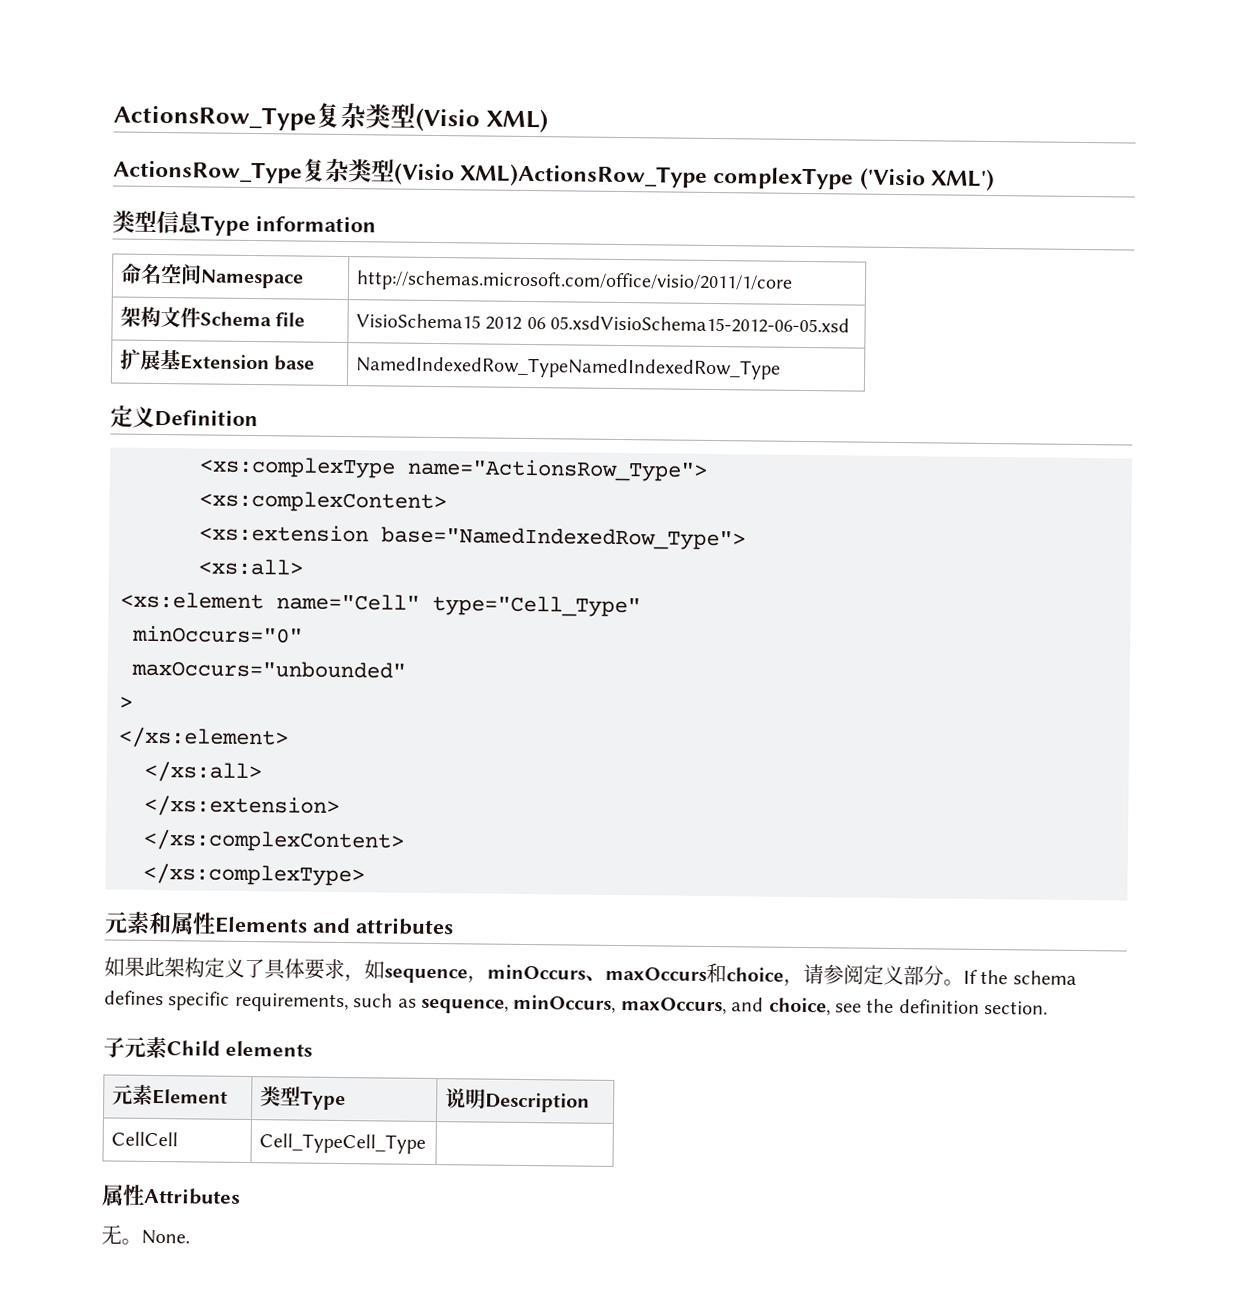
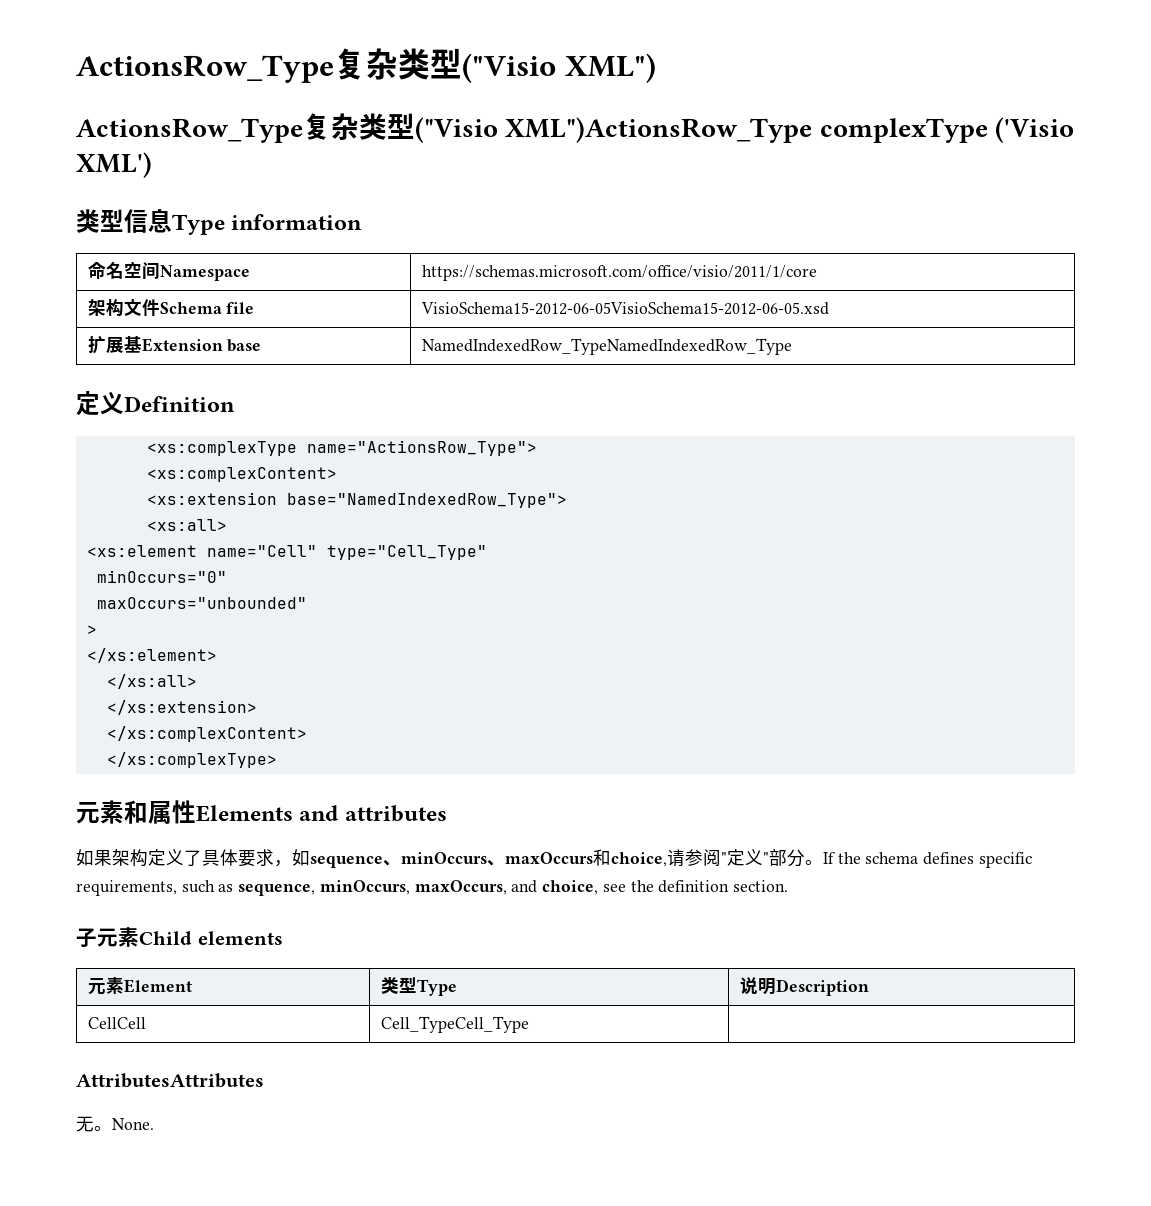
[113,102,548,133] [113,158,709,188] ActionsRow_Type复杂类型(Visio XML) // ActionsRow_Type复杂类型(Visio XML)ActionsRow_Type -> [76,48,656,83] [76,113,813,143] ActionsRow_Type复杂类型("Visio XML") // ActionsRow_Type复杂类型("Visio XML")ActionsRow_Type
[356,270,794,294] http://schemas.microsoft.com/office/visio/2011/1/core -> [421,265,817,281] https://schemas.microsoft.com/office/visio/2011/1/core
[356,313,851,334] VisioSchema15 2012 06 05.xsdVisioSchema15-2012-06-05.xsd -> [420,302,829,315] VisioSchema15-2012-06-05VisioSchema15-2012-06-05.xsd
[144,956,165,978] 此 -> (112, 858) none
[467,975,488,984] ， -> [383,860,401,866] 、
[726,964,904,988] choice，请参阅定义 -> [611,849,769,867] choice,请参阅"定义"
[101,1184,241,1206] 属性Attributes -> [76,1073,264,1088] AttributesAttributes

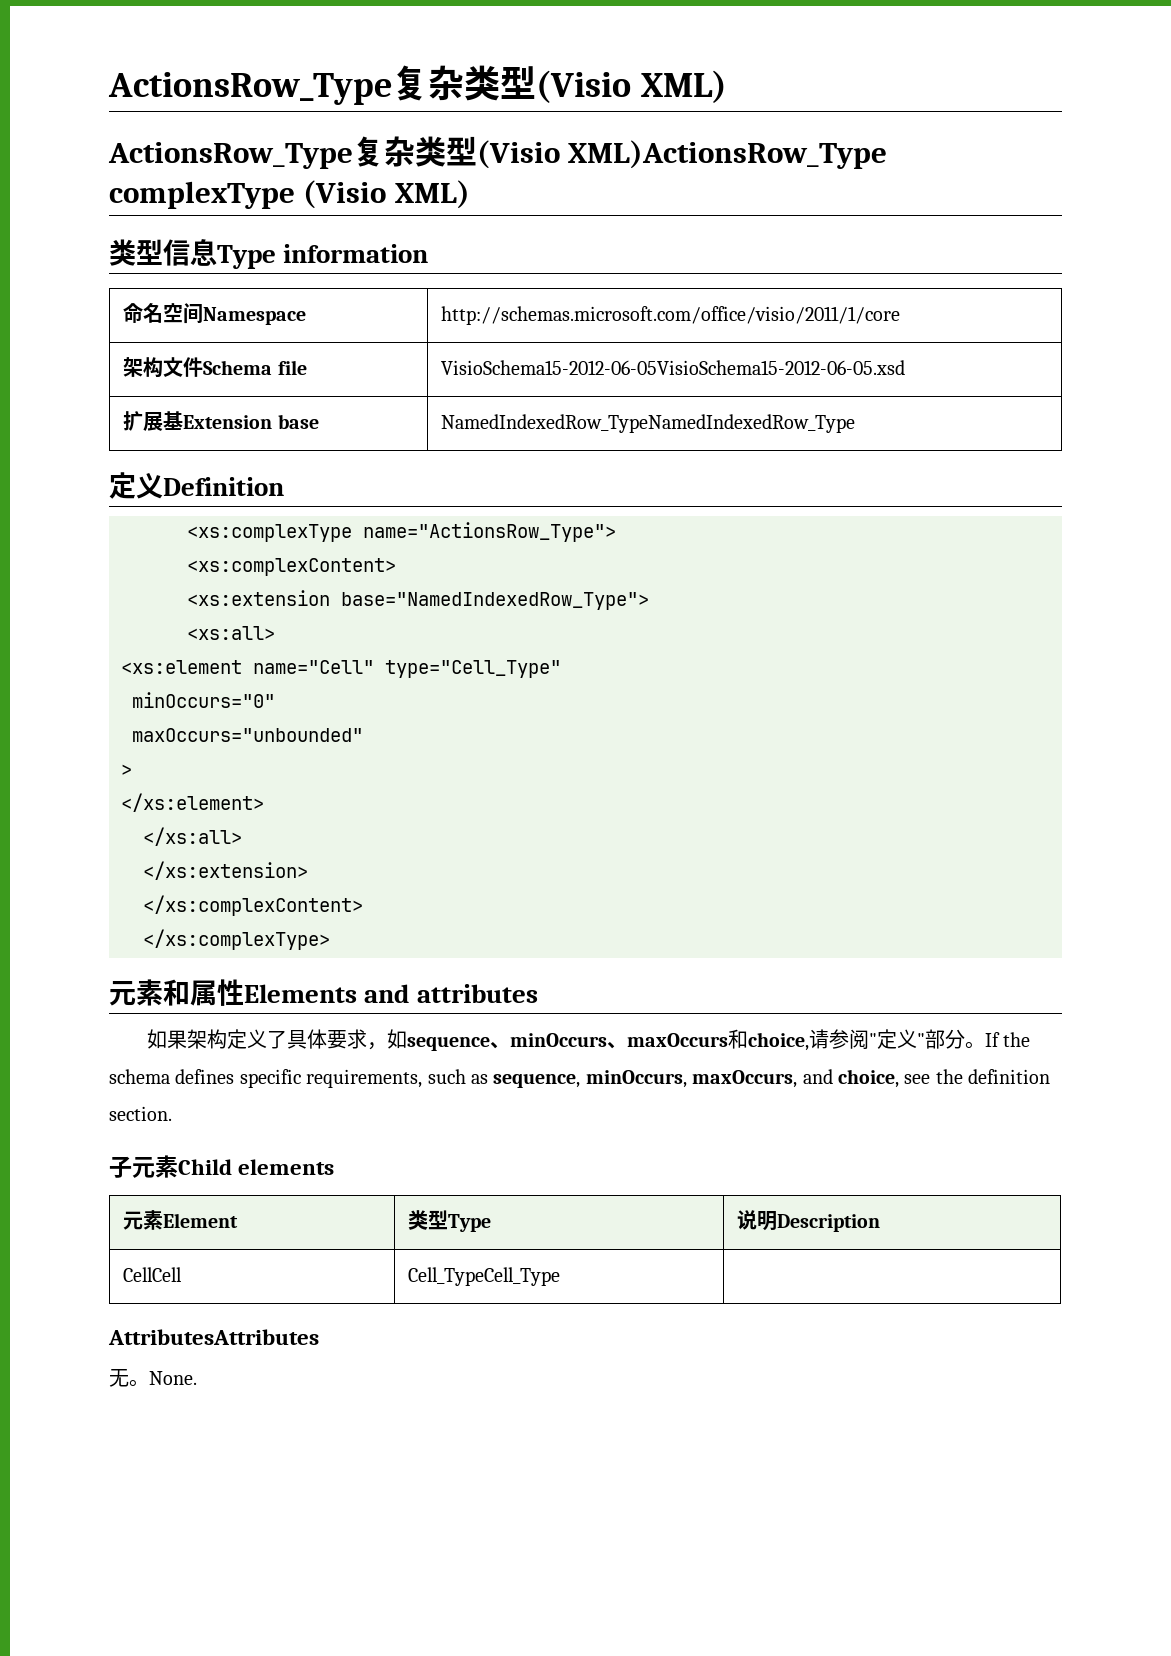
[76,48,656,83] [76,113,1075,143] [76,152,152,178] ActionsRow_Type复杂类型("Visio XML") // ActionsRow_Type复杂类型("Visio XML")ActionsRow_Type complexType ('Visio XML') -> [108,65,727,105] [108,136,888,169] [109,180,470,209] ActionsRow_Type复杂类型(Visio XML) // ActionsRow_Type复杂类型(Visio XML)ActionsRow_Type complexType (Visio XML)
[421,265,817,281] https://schemas.microsoft.com/office/visio/2011/1/core -> [441,306,901,325] http://schemas.microsoft.com/office/visio/2011/1/core

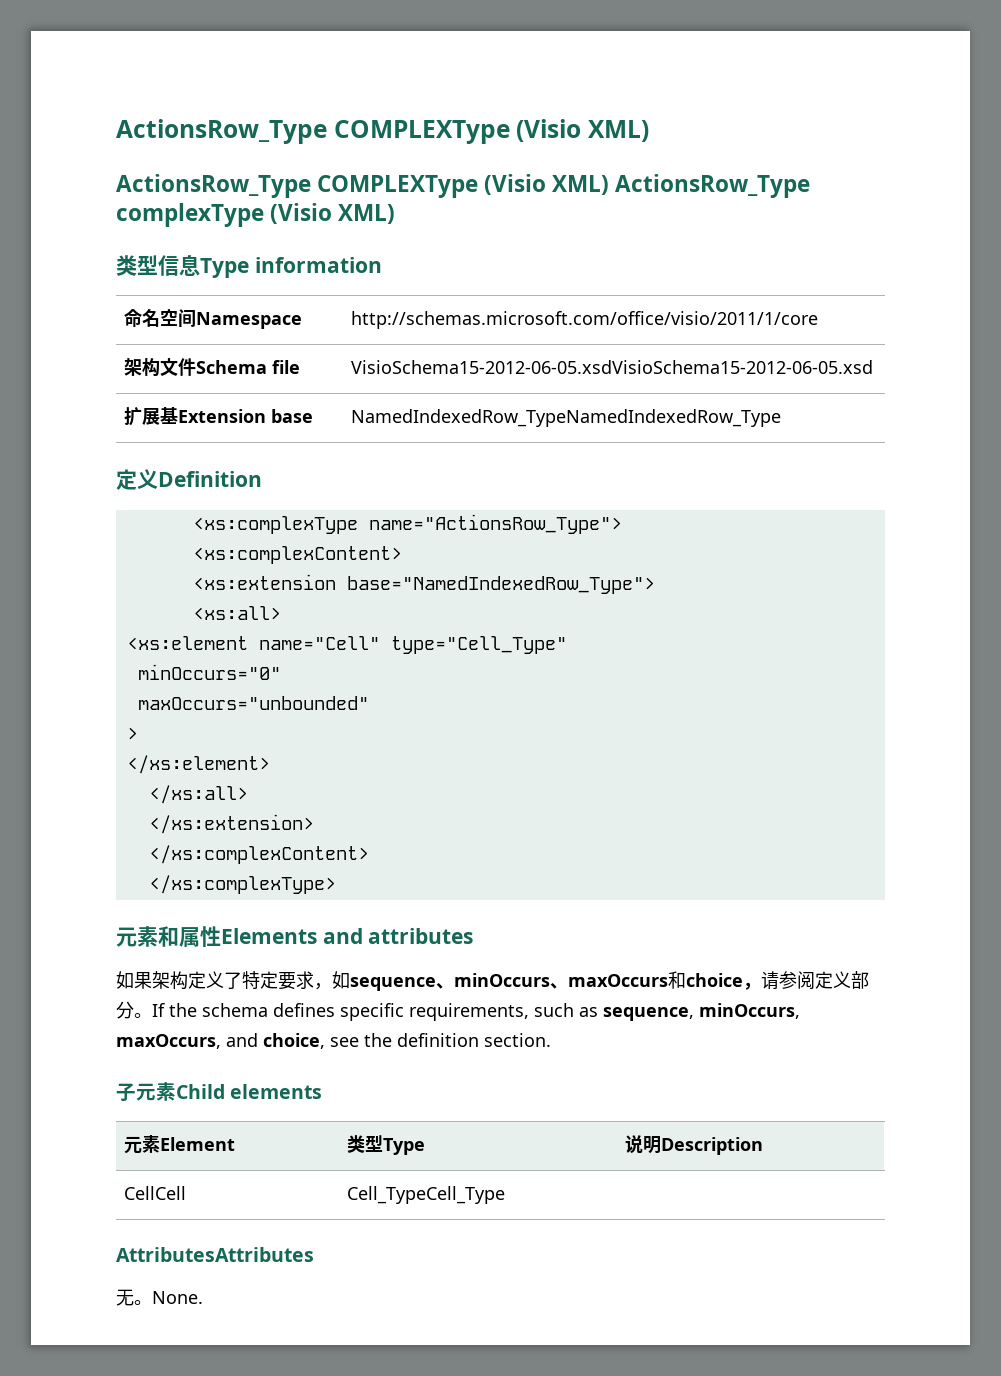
[108,65,536,105] ActionsRow_Type复杂类型 -> [116,119,510,144] ActionsRow_Type COMPLEXType
[353,136,888,169] 复杂类型(Visio XML)ActionsRow_Type -> [317,174,811,198] COMPLEXType (Visio XML) ActionsRow_Type
[441,360,906,375] VisioSchema15-2012-06-05VisioSchema15-2012-06-05.xsd -> [351,360,874,374] VisioSchema15-2012-06-05.xsdVisioSchema15-2012-06-05.xsd
[286,1029,327,1049] 具体 -> [242,971,278,989] 特定
[747,1029,925,1051] choice,请参阅"定义" -> [686,971,851,990] choice，请参阅定义

